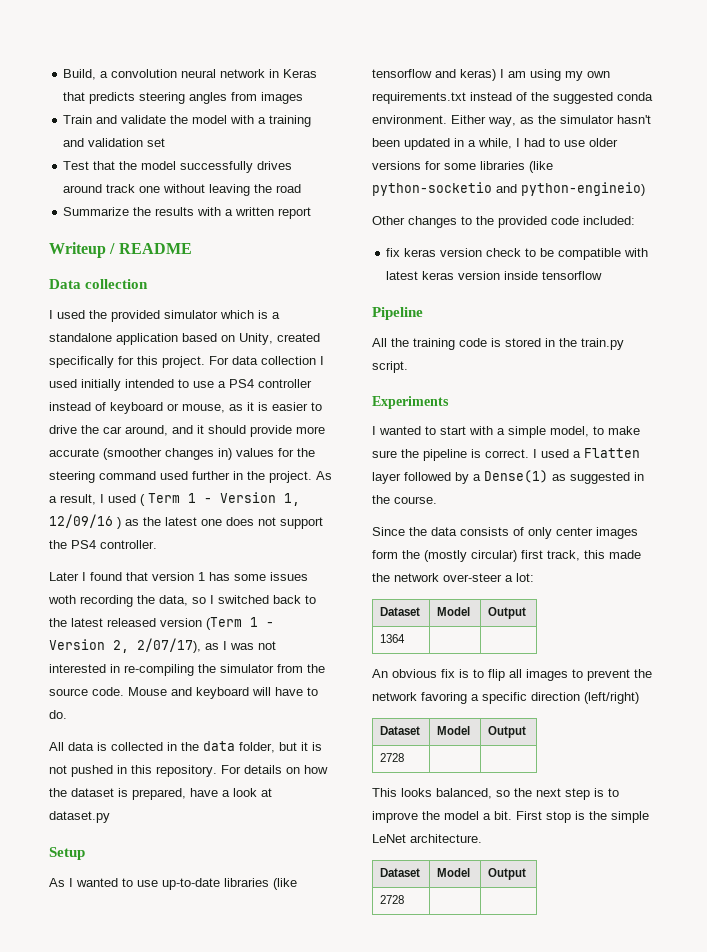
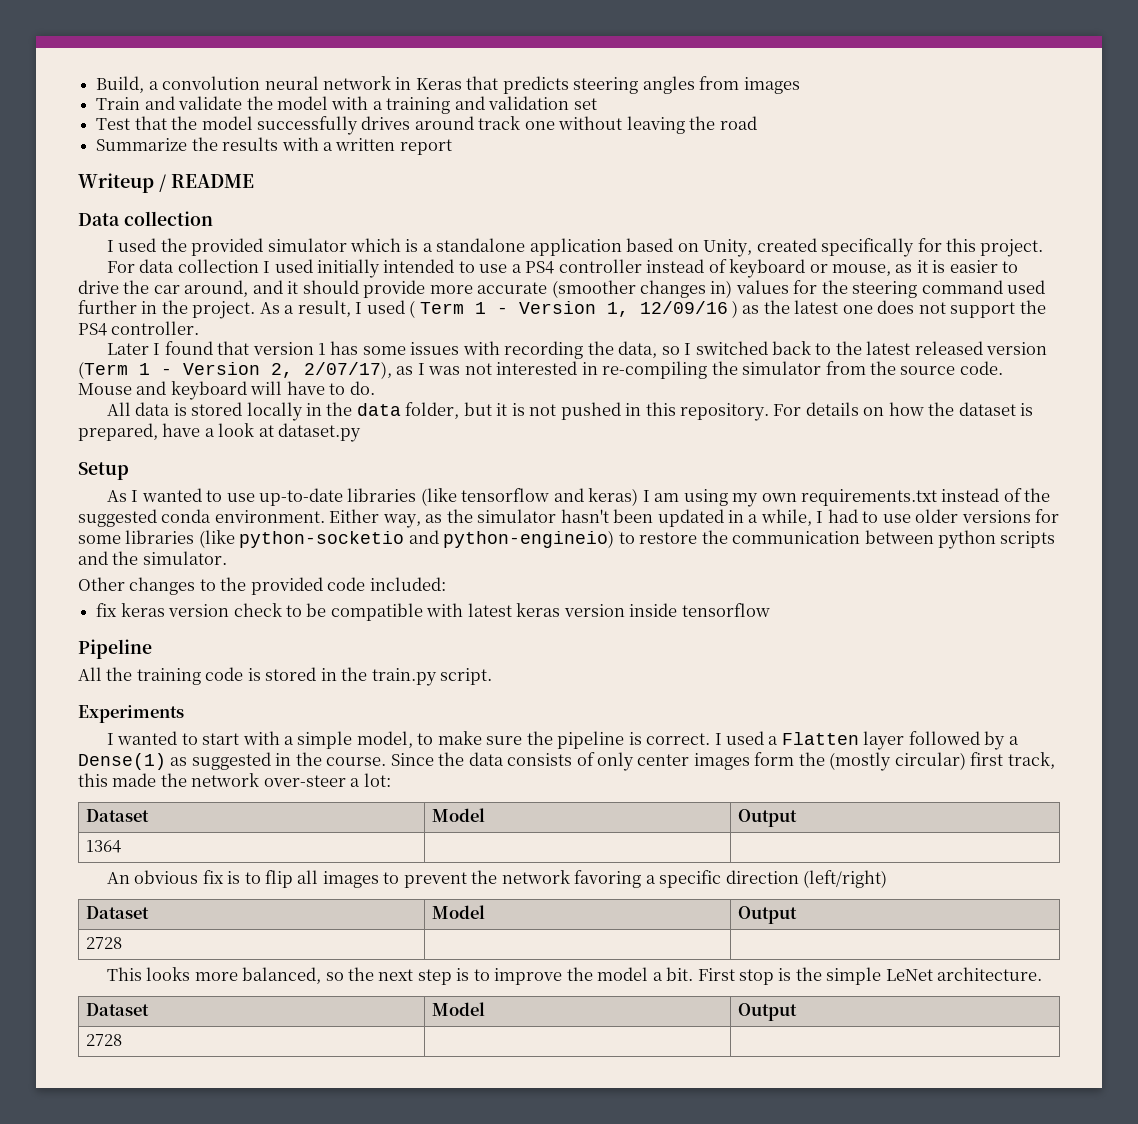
(205, 362) none -> (1044, 248) //
[48,595,76,604] woth -> [462,341,500,355] with
[111,742,163,751] collected -> [191,402,303,421] stored locally
(645, 189) none -> [618,530,1056,549] [78,551,227,565] to restore the communication between python scripts and the simulator.
(437, 500) // -> (387, 761) none
(432, 792) none -> [194,972,238,981] more

